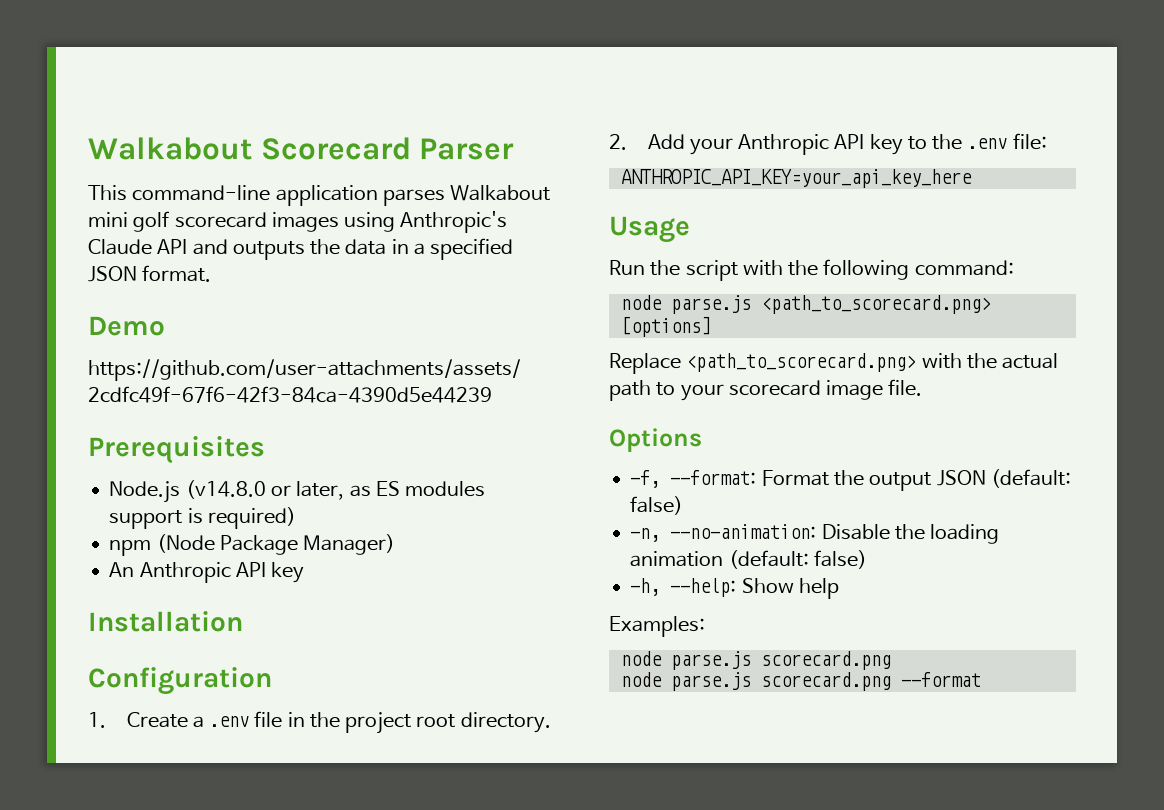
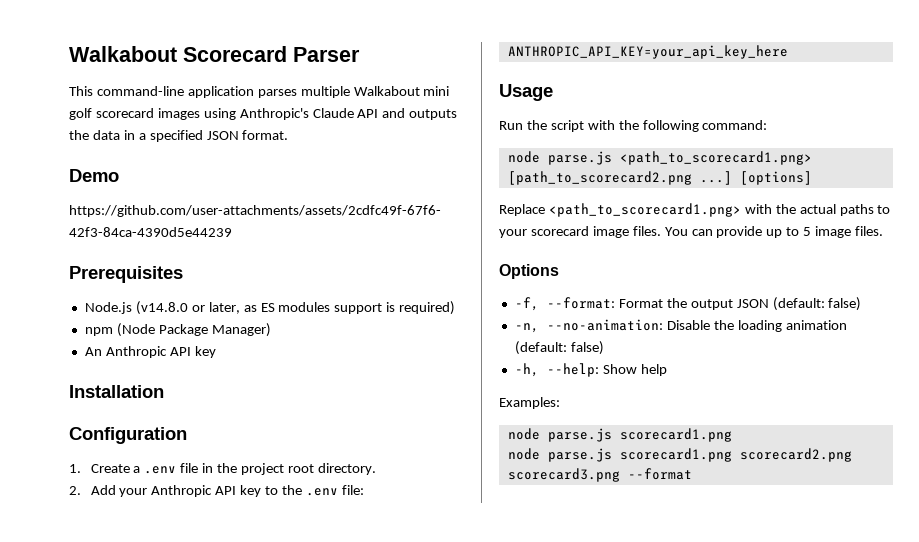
(445, 197) none -> [300,86,350,98] multiple
[760,295,991,314] <path_to_scorecard.png> -> [619,151,812,165] [507,171,732,185] <path_to_scorecard1.png> [path_to_scorecard2.png ...]
[686,353,917,372] <path_to_scorecard.png> -> [548,203,741,217] <path_to_scorecard1.png>
[609,380,651,401] path -> [839,204,874,216] paths
[888,379,923,396] file. -> [632,226,884,238] files. You can provide up to 5 image files.
[760,651,891,670] [620,672,891,691] scorecard.png // node parse.js scorecard.png -> [619,428,732,442] [507,448,852,462] [507,468,620,482] scorecard1.png // node parse.js scorecard1.png scorecard2.png scorecard3.png

